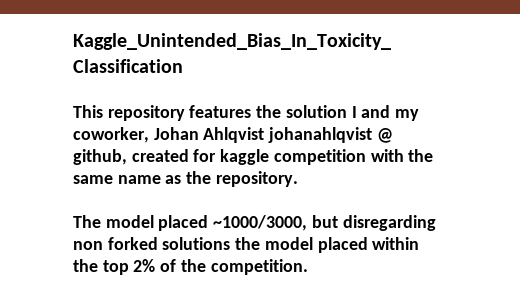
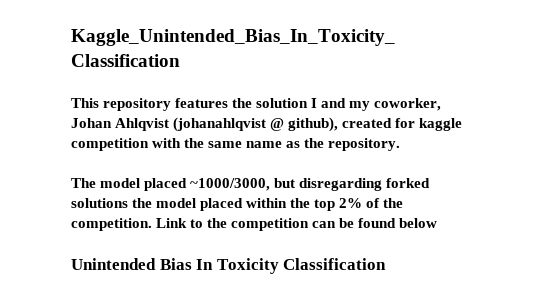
[268,127,393,143] [73,149,127,165] johanahlqvist @ github, -> [173,117,339,132] (johanahlqvist @ github),
[73,241,103,250] non -> (383, 184) none
(308, 267) none -> [156,218,438,231] [71,258,387,274] Link to the competition can be found below // Unintended Bias In Toxicity Classification

